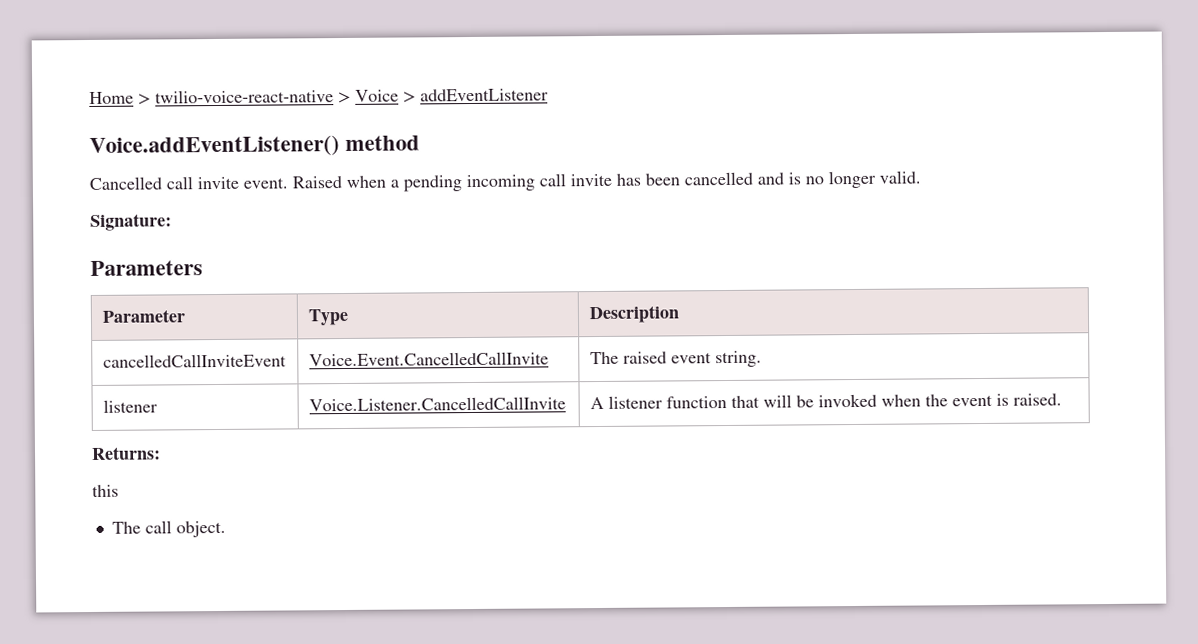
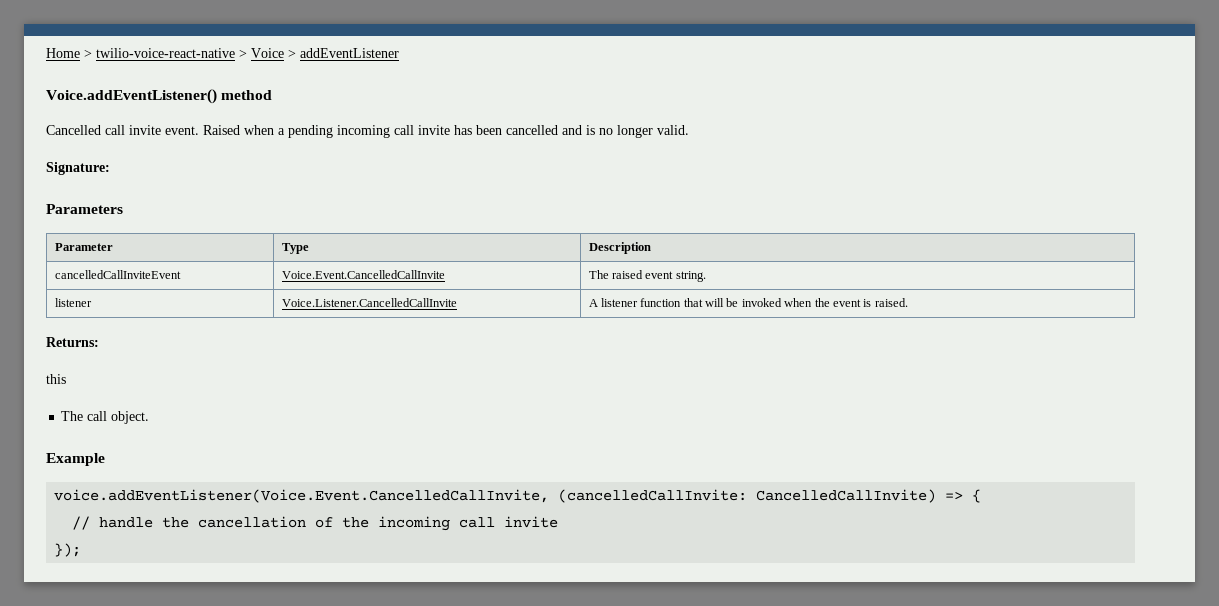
(226, 529) none -> [46,453,105,466] [54,489,982,503] [72,516,559,531] [54,543,82,557] // Example // voice.addEventListener(Voice.Event.CancelledCallInvite, (cancelledCallInvite: CancelledCallInvite) => { // // handle the cancellation of the incoming call invite // });

